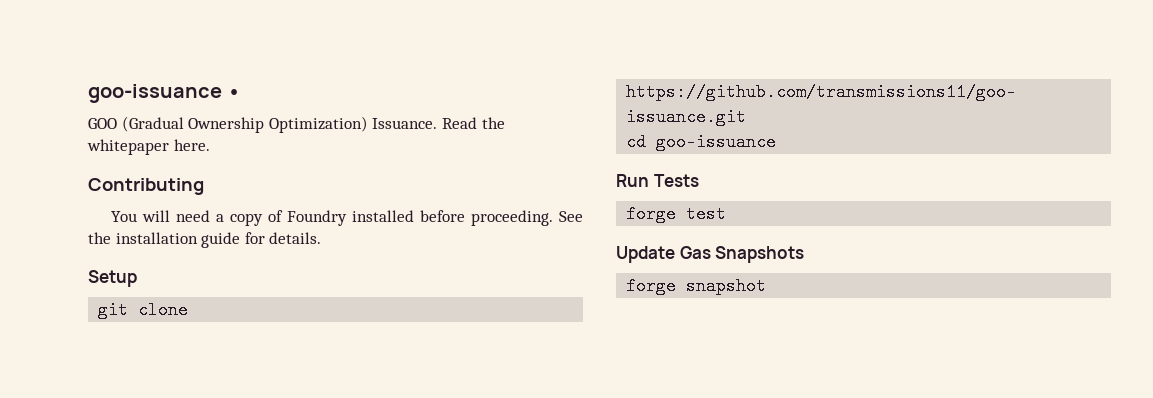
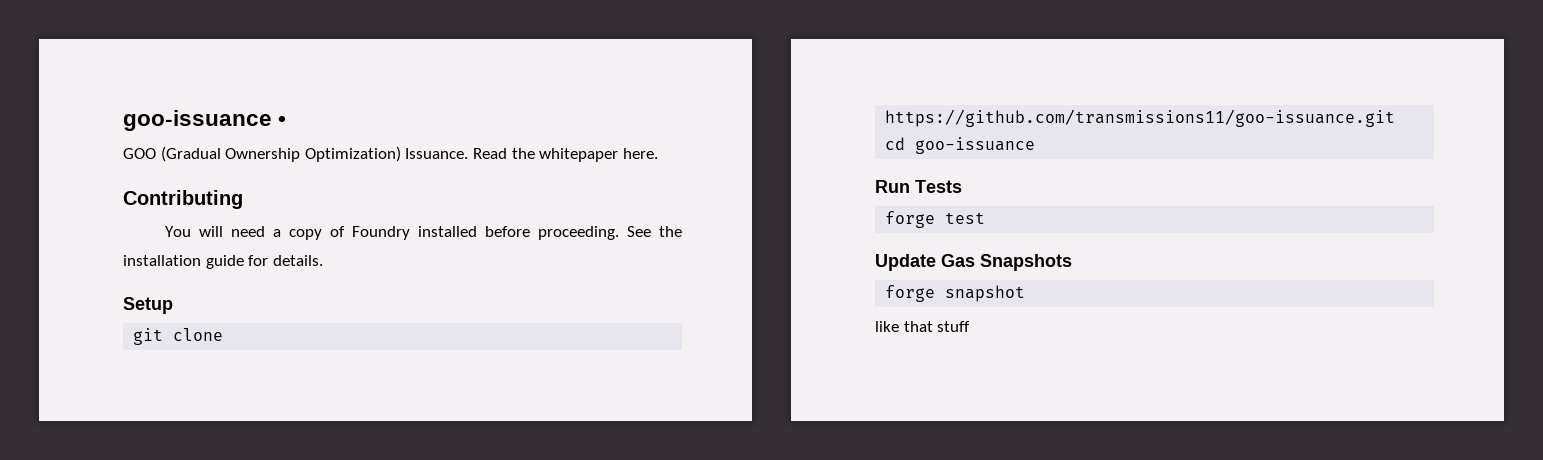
(767, 286) none -> [875,321,971,332] // like that stuff

